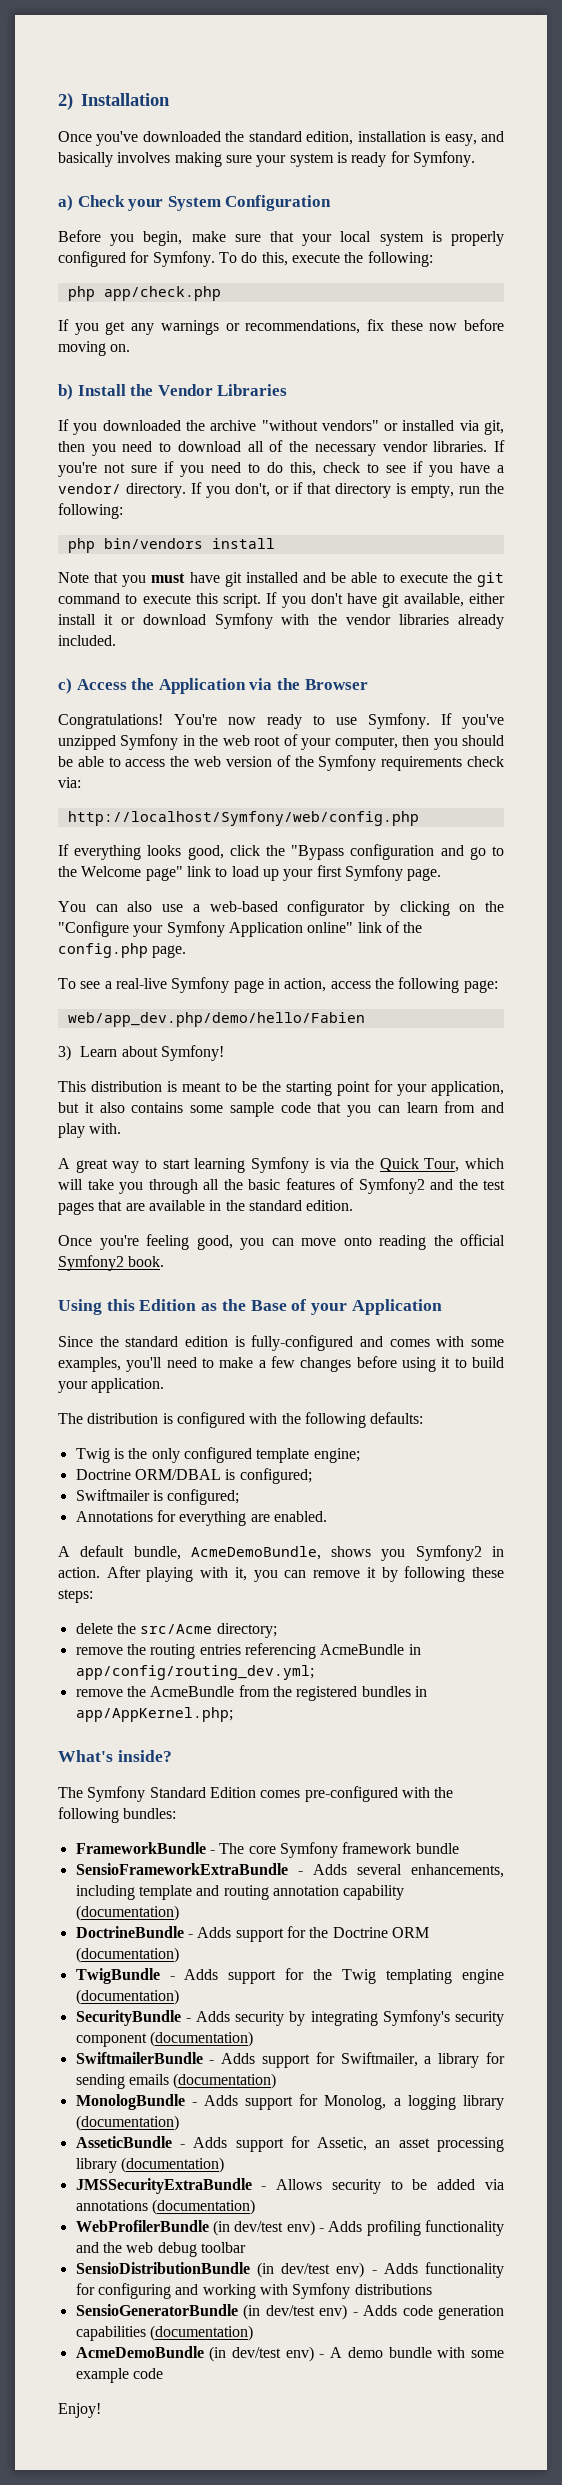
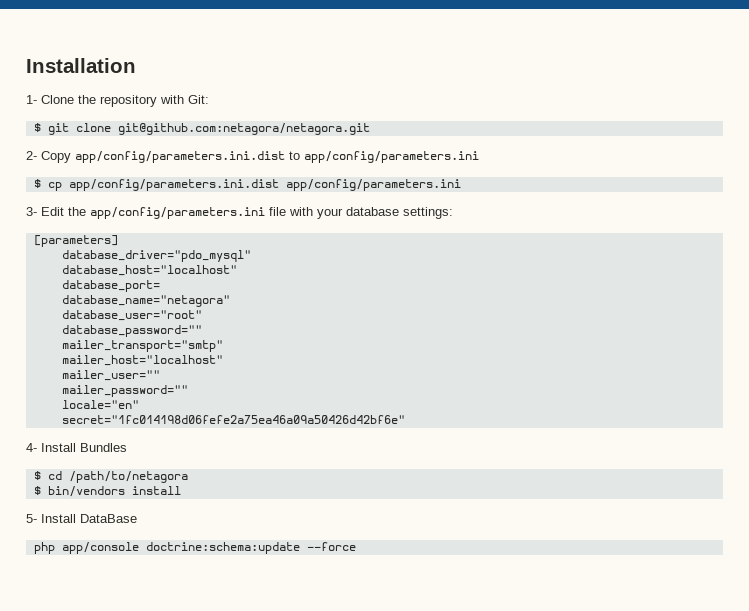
[58,93,73,110] 2) -> (26, 65) none
[58,131,505,146] [58,151,475,167] [58,195,332,211] [58,230,504,246] [58,251,433,267] [67,286,221,301] [58,319,504,335] [58,341,131,356] [58,384,288,400] [58,419,505,435] [58,440,506,456] [58,461,504,477] [58,482,504,498] [58,503,123,519] [67,538,275,553] [58,572,504,587] [58,592,505,608] [58,613,505,629] [58,635,116,646] [58,678,368,694] [58,713,504,729] [58,734,504,750] [58,755,504,771] [58,777,81,788] [67,811,419,826] [58,844,504,860] [58,865,442,881] [58,900,504,916] [58,921,423,937] [58,943,187,958] [58,977,498,993] [67,1012,365,1027] [58,1045,225,1061] [58,1080,504,1096] [58,1101,504,1117] [58,1123,122,1138] [58,1157,505,1173] [58,1178,505,1194] [58,1200,354,1215] [58,1234,505,1250] [58,1255,165,1271] [58,1299,442,1315] [58,1335,505,1351] [58,1356,504,1372] [58,1378,165,1393] [58,1412,424,1428] [75,1447,360,1463] [75,1468,312,1484] [75,1489,240,1505] [75,1510,327,1526] [58,1545,504,1561] [58,1566,504,1582] [58,1589,93,1603] [75,1623,277,1638] [75,1643,421,1659] [75,1665,314,1680] [75,1685,427,1701] [75,1707,233,1722] [58,1750,172,1762] [58,1786,454,1802] [58,1807,177,1823] [75,1842,459,1858] [75,1863,504,1878] [75,1885,405,1900] [75,1905,179,1921] [75,1926,429,1942] [75,1947,179,1963] [75,1968,505,1984] [75,1989,179,2005] [75,2010,504,2026] [75,2031,253,2047] [75,2052,506,2068] [75,2073,277,2089] [75,2094,505,2110] [75,2115,179,2131] [75,2136,505,2152] [75,2157,224,2173] [75,2178,504,2194] [75,2199,255,2215] [75,2220,504,2236] [75,2242,246,2257] [75,2262,504,2278] [75,2283,432,2299] [75,2304,504,2320] [75,2325,253,2341] [75,2346,504,2362] [75,2368,163,2383] [58,2403,101,2418] Once you've downloaded the standard edition, installation is easy, and basically involves making sure your system is ready for Symfony. // a) Check your System Configuration // Before you begin, make sure that your local system is properly configured for Symfony. To do this, execute the following: // php app/check.php // If you get any warnings or recommendations, fix these now before moving on. // b) Install the Vendor Libraries // If you downloaded the archive "without vendors" or installed via git, then you need to download all of the necessary vendor libraries. If you're not sure if you need to do this, check to see if you have a vendor/ directory. If you don't, or if that directory is empty, run the following: // php bin/vendors install // Note that you must have git installed and be able to execute the git command to execute this script. If you don't have git available, either install it or download Symfony with the vendor libraries already included. // c) Access the Application via the Browser // Congratulations! You're now ready to use Symfony. If you've unzipped Symfony in the web root of your computer, then you should be able to access the web version of the Symfony requirements check via: // http://localhost/Symfony/web/config.php // If everything looks good, click the "Bypass configuration and go to the Welcome page" link to load up your first Symfony page. // You can also use a web-based configurator by clicking on the "Configure your Symfony Application online" link of the config.php page. // To see a real-live Symfony page in action, access the following page: // web/app_dev.php/demo/hello/Fabien // 3) Learn about Symfony! // This distribution is meant to be the starting point for your application, but it also contains some sample code that you can learn from and play with. // A great way to start learning Symfony is via the Quick Tour, which will take you through all the basic features of Symfony2 and the test pages that are available in the standard edition. // Once you're feeling good, you can move onto reading the official Symfony2 book. // Using this Edition as the Base of your Application // Since the standard edition is fully-configured and comes with some examples, you'll need to make a few changes before using it to build your application. // The distribution is configured with the following defaults: // Twig is the only configured template engine; // Doctrine ORM/DBAL is configured; // Swiftmailer is configured; // Annotations for everything are enabled. // A default bundle, AcmeDemoBundle, shows you Symfony2 in action. After playing with it, you can remove it by following these steps: // delete the src/Acme directory; // remove the routing entries referencing AcmeBundle in app/config/routing_dev.yml; // remove the AcmeBundle from the registered bundles in app/AppKernel.php; // What's inside? // The Symfony Standard Edition comes pre-configured with the following bundles: // FrameworkBundle - The core Symfony framework bundle // SensioFrameworkExtraBundle - Adds several enhancements, including template and routing annotation capability (documentation) // DoctrineBundle - Adds support for the Doctrine ORM (documentation) // TwigBundle - Adds support for the Twig templating engine (documentation) // SecurityBundle - Adds security by integrating Symfony's security component (documentation) // SwiftmailerBundle - Adds support for Swiftmailer, a library for sending emails (documentation) // MonologBundle - Adds support for Monolog, a logging library (documentation) // AsseticBundle - Adds support for Assetic, an asset processing library (documentation) // JMSSecurityExtraBundle - Allows security to be added via annotations (documentation) // WebProfilerBundle (in dev/test env) - Adds profiling functionality and the web debug toolbar // SensioDistributionBundle (in dev/test env) - Adds functionality for configuring and working with Symfony distributions // SensioGeneratorBundle (in dev/test env) - Adds code generation capabilities (documentation) // AcmeDemoBundle (in dev/test env) - A demo bundle with some example code // Enjoy! -> [26,95,209,107] [33,123,370,135] [26,151,479,163] [33,179,461,191] [26,207,453,219] [33,235,118,247] [61,250,251,262] [61,265,237,276] [61,280,160,292] [61,295,230,307] [61,310,202,321] [61,325,202,337] [61,340,223,352] [61,355,223,366] [61,370,160,381] [61,385,188,397] [61,400,139,409] [61,415,405,424] [26,443,127,452] [33,471,188,483] [33,486,181,497] [26,514,137,523] [33,542,356,554] 1- Clone the repository with Git: // $ git clone git@github.com:netagora/netagora.git // 2- Copy app/config/parameters.ini.dist to app/config/parameters.ini // $ cp app/config/parameters.ini.dist app/config/parameters.ini // 3- Edit the app/config/parameters.ini file with your database settings: // [parameters] // database_driver="pdo_mysql" // database_host="localhost" // database_port= // database_name="netagora" // database_user="root" // database_password="" // mailer_transport="smtp" // mailer_host="localhost" // mailer_user="" // mailer_password="" // locale="en" // secret="1fc014198d06fefe2a75ea46a09a50426d42bf6e" // 4- Install Bundles // $ cd /path/to/netagora // $ bin/vendors install // 5- Install DataBase // php app/console doctrine:schema:update --force

